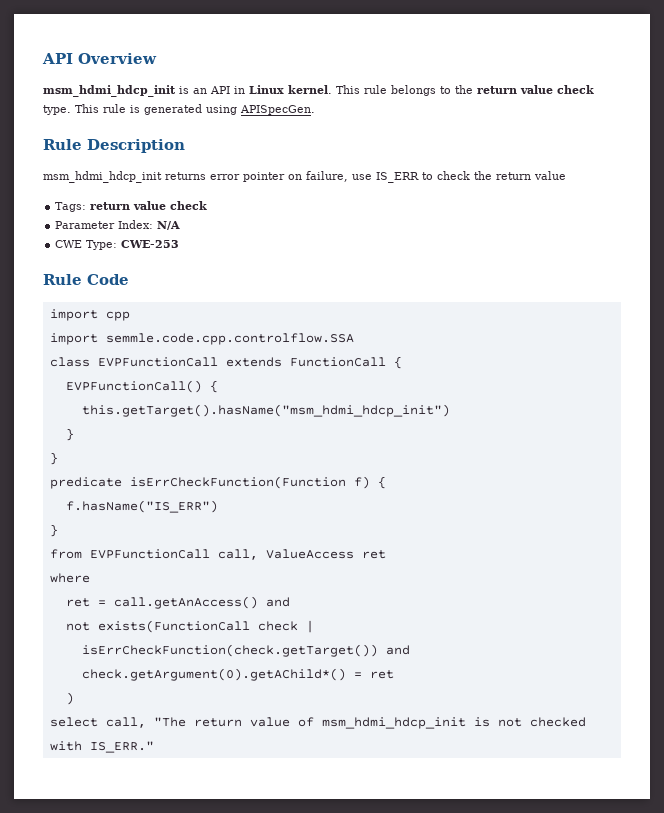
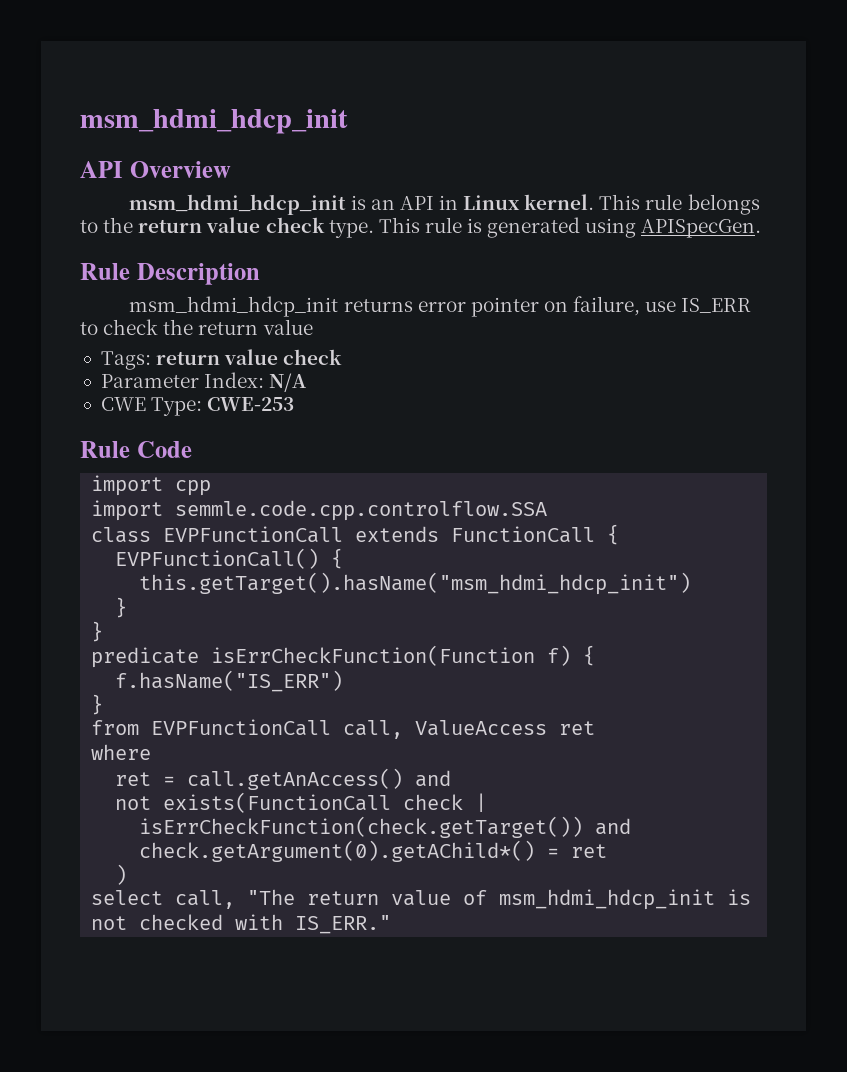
(42, 58) none -> [80,109,348,134] msm_hdmi_hdcp_init //

